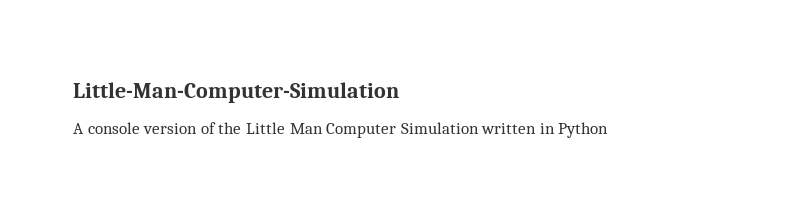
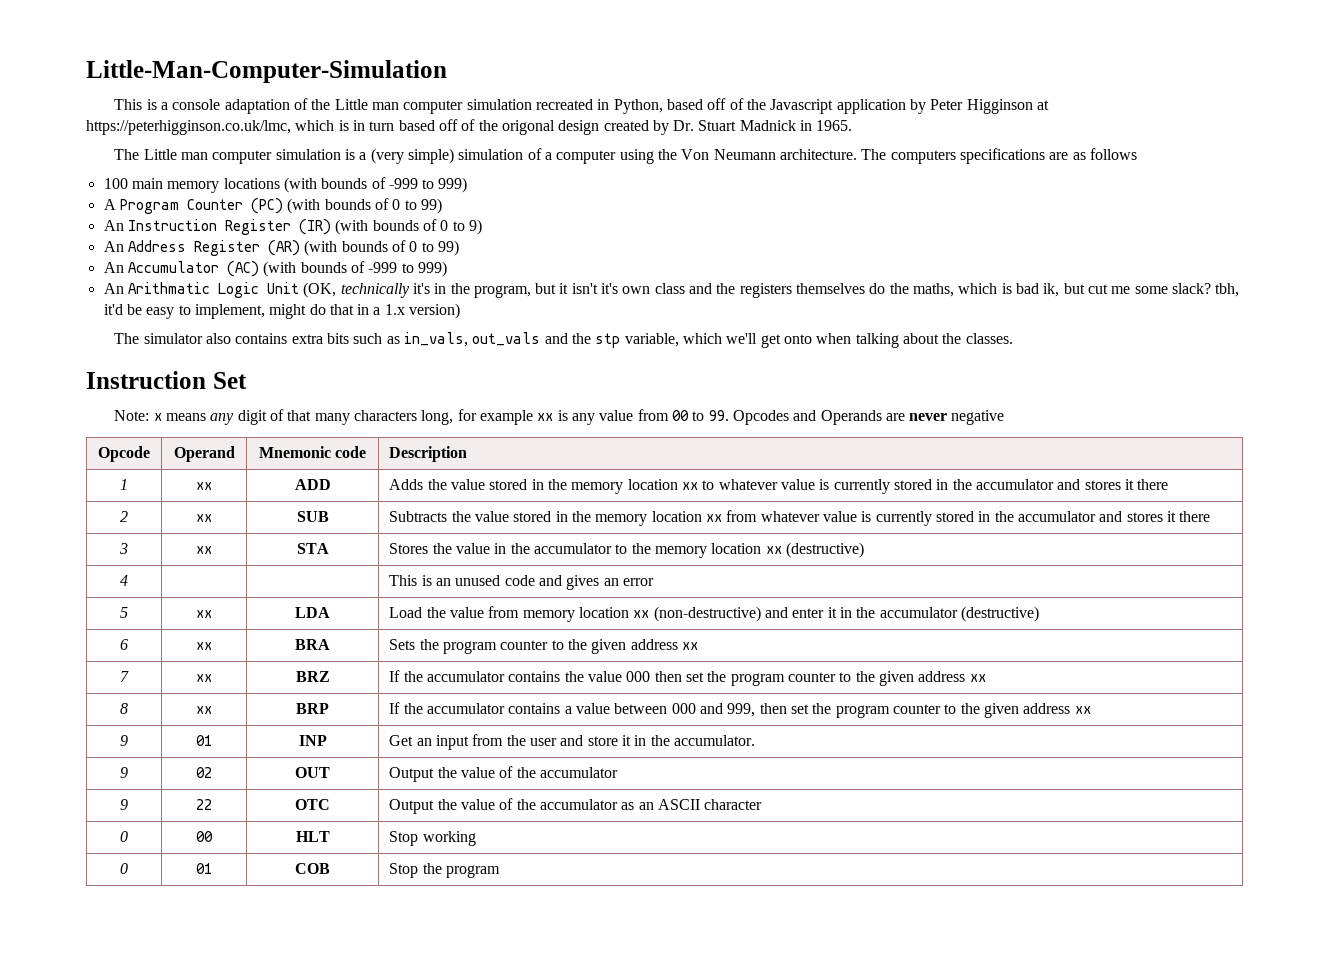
[73,122,609,138] A console version of the Little Man Computer Simulation written in Python -> [114,98,1049,114] [86,119,853,135] [114,148,1137,164] [103,177,468,193] [103,198,442,214] [103,219,482,235] [103,240,459,256] [103,261,447,277] [103,282,1240,298] [103,303,461,319] [114,332,1013,348] [86,371,247,389] [114,409,1005,425] [98,446,150,462] [173,446,235,462] [258,446,367,458] [389,446,468,462] [120,479,128,490] [196,482,212,490] [294,479,331,490] [389,479,1169,494] [120,511,128,522] [196,514,212,522] [296,511,329,522] [389,510,1211,526] [119,543,128,554] [196,546,212,554] [296,543,329,554] [389,542,864,558] [120,575,128,586] [389,575,655,590] [120,607,128,618] [196,610,212,618] [295,607,330,618] [389,606,1039,622] [120,639,128,650] [196,642,212,650] [295,639,330,650] [389,639,699,654] [120,671,129,682] [196,674,212,682] [295,671,330,682] [389,670,986,686] [120,703,128,714] [196,706,212,714] [296,703,329,714] [389,702,1091,718] [120,735,128,746] [196,735,212,746] [298,735,327,746] [389,734,755,750] [120,767,128,778] [196,767,212,778] [295,767,330,778] [389,766,619,782] [120,799,128,810] [196,799,212,810] [295,799,330,810] [389,798,763,814] [120,831,128,842] [196,831,213,842] [295,831,330,842] [389,831,476,846] [120,863,128,874] [196,863,212,874] [295,863,330,874] [389,863,501,878] This is a console adaptation of the Little man computer simulation recreated in Python, based off of the Javascript application by Peter Higginson at https://peterhigginson.co.uk/lmc, which is in turn based off of the origonal design created by Dr. Stuart Madnick in 1965. // The Little man computer simulation is a (very simple) simulation of a computer using the Von Neumann architecture. The computers specifications are as follows // 100 main memory locations (with bounds of -999 to 999) // A Program Counter (PC) (with bounds of 0 to 99) // An Instruction Register (IR) (with bounds of 0 to 9) // An Address Register (AR) (with bounds of 0 to 99) // An Accumulator (AC) (with bounds of -999 to 999) // An Arithmatic Logic Unit (OK, technically it's in the program, but it isn't it's own class and the registers themselves do the maths, which is bad ik, but cut me some slack? tbh, it'd be easy to implement, might do that in a 1.x version) // The simulator also contains extra bits such as in_vals, out_vals and the stp variable, which we'll get onto when talking about the classes. // Instruction Set // Note: x means any digit of that many characters long, for example xx is any value from 00 to 99. Opcodes and Operands are never negative // Opcode | Operand | Mnemonic code | Description // 1 | xx | ADD | Adds the value stored in the memory location xx to whatever value is currently stored in the accumulator and stores it there // 2 | xx | SUB | Subtracts the value stored in the memory location xx from whatever value is currently stored in the accumulator and stores it there // 3 | xx | STA | Stores the value in the accumulator to the memory location xx (destructive) // 4 | | | This is an unused code and gives an error // 5 | xx | LDA | Load the value from memory location xx (non-destructive) and enter it in the accumulator (destructive) // 6 | xx | BRA | Sets the program counter to the given address xx // 7 | xx | BRZ | If the accumulator contains the value 000 then set the program counter to the given address xx // 8 | xx | BRP | If the accumulator contains a value between 000 and 999, then set the program counter to the given address xx // 9 | 01 | INP | Get an input from the user and store it in the accumulator. // 9 | 02 | OUT | Output the value of the accumulator // 9 | 22 | OTC | Output the value of the accumulator as an ASCII character // 0 | 00 | HLT | Stop working // 0 | 01 | COB | Stop the program

